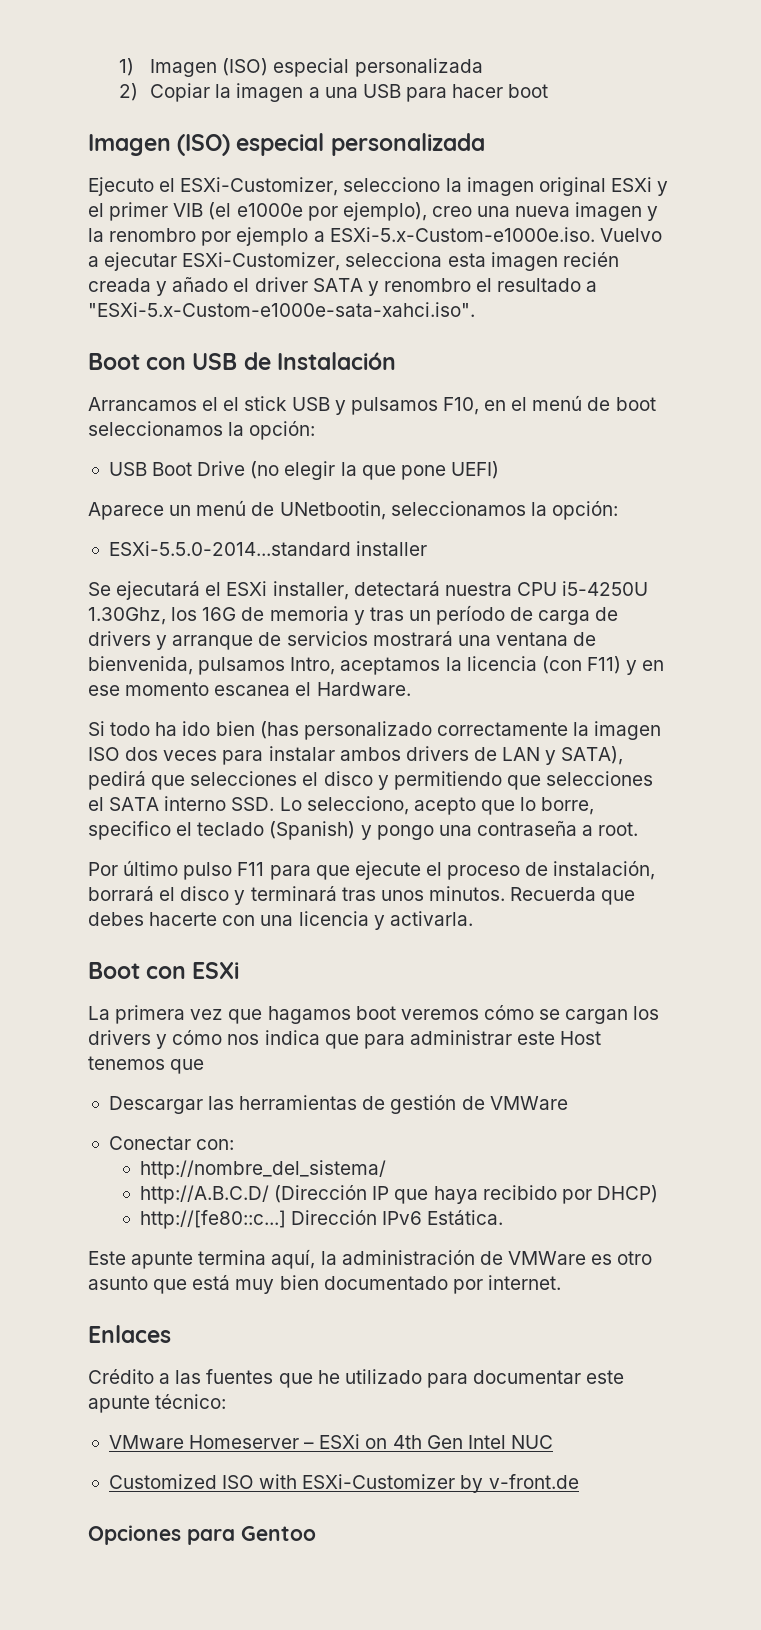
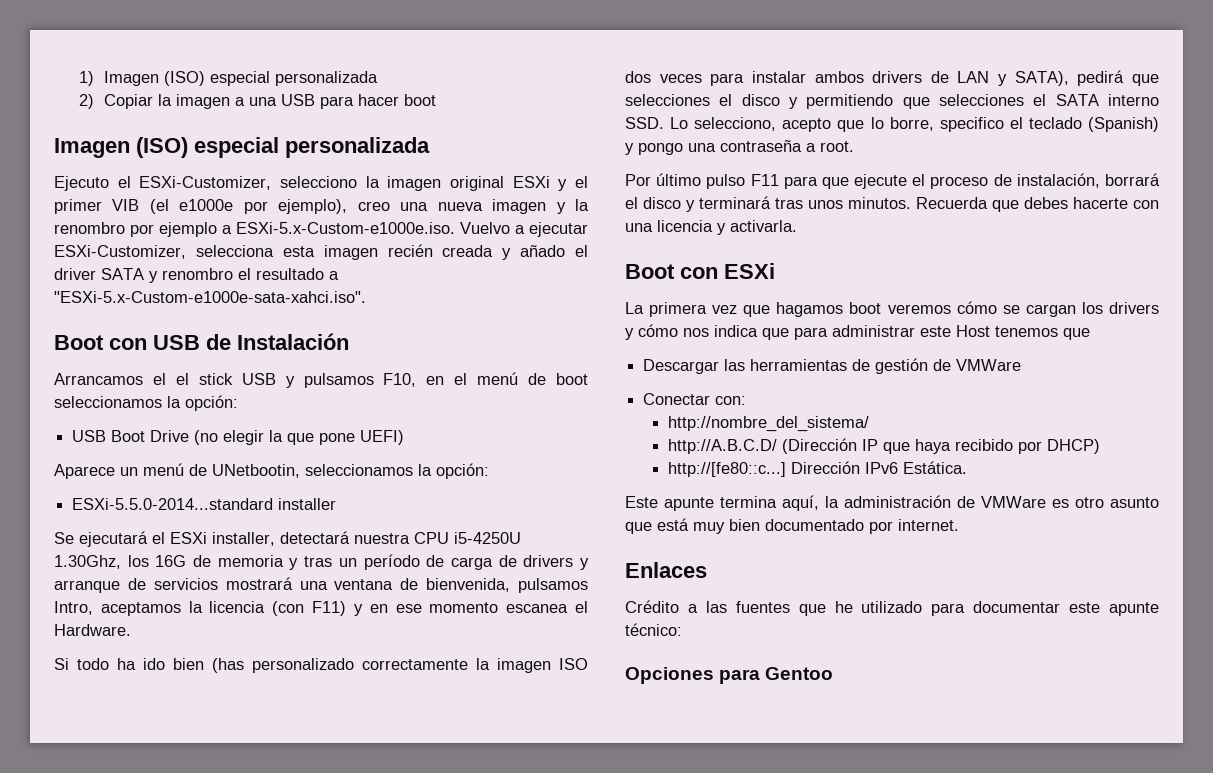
[108,1434,553,1449] [108,1474,579,1493] // VMware Homeserver – ESXi on 4th Gen Intel NUC // Customized ISO with ESXi-Customizer by v-front.de -> (682, 629) none

